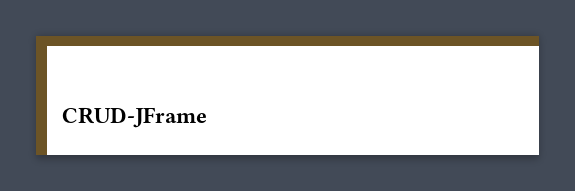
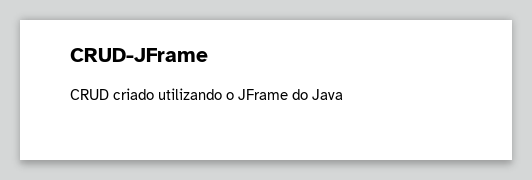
(207, 117) none -> [70,88,343,100] // CRUD criado utilizando o JFrame do Java

